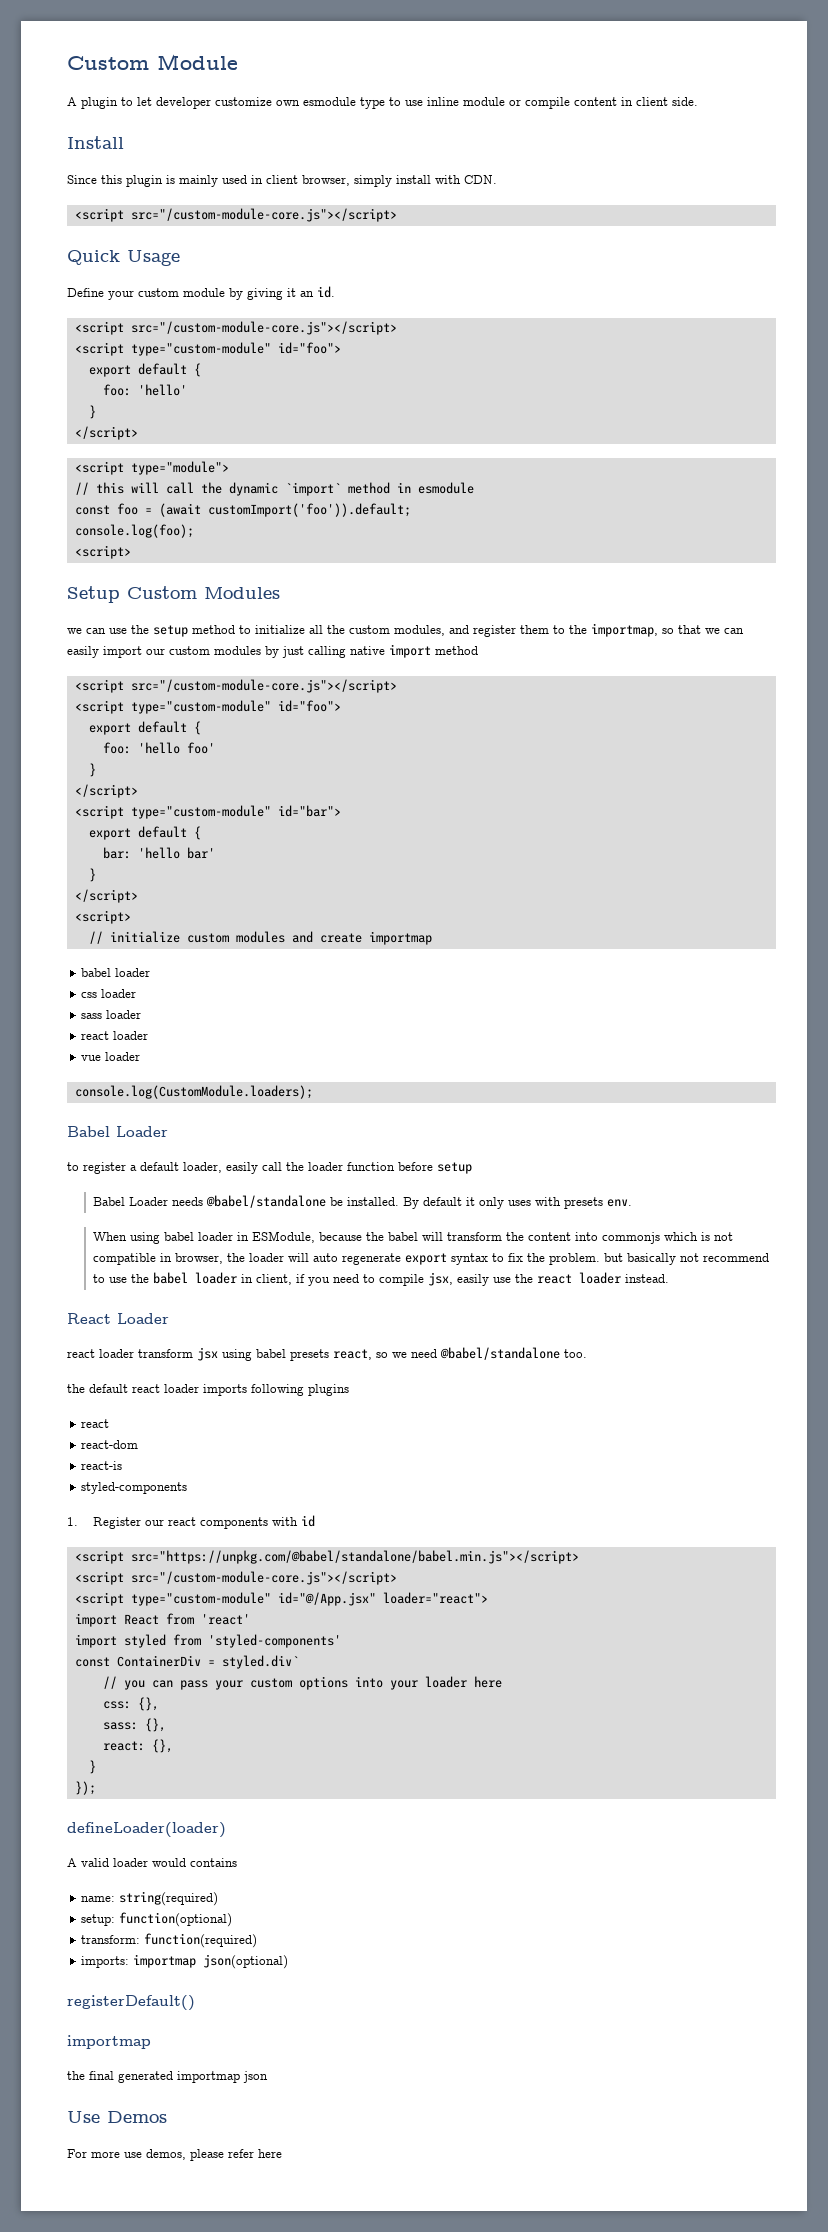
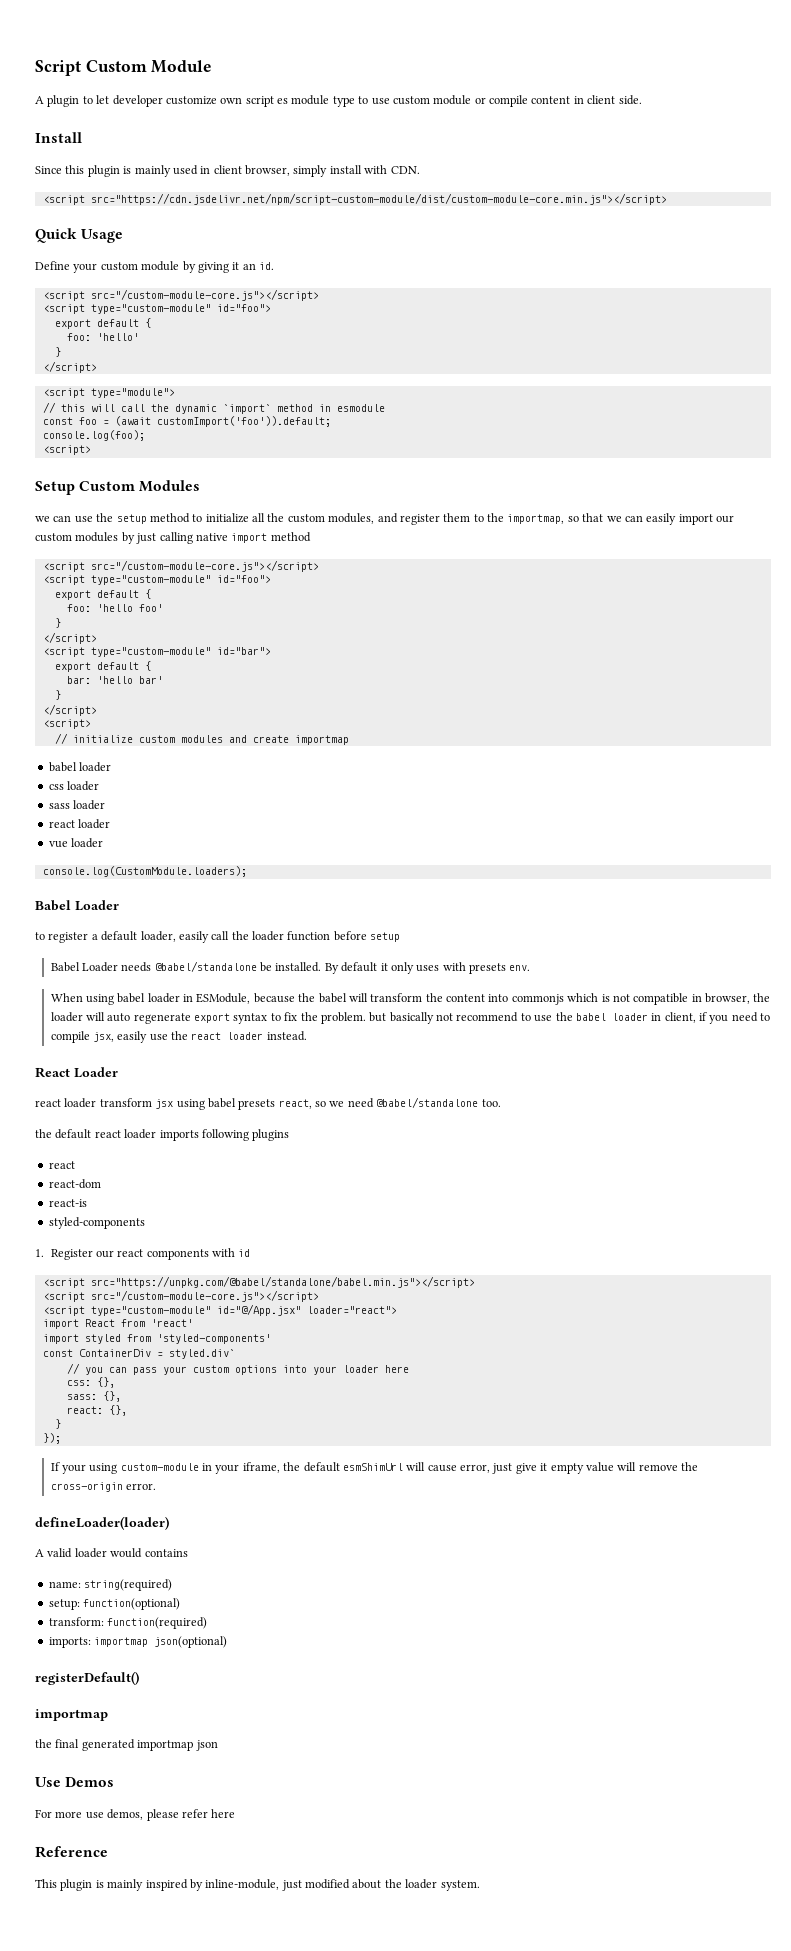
(67, 63) none -> [35,60,81,76] Script
[303,97,356,106] esmodule -> [245,95,330,107] script es module
[427,97,459,106] inline -> [392,96,430,105] custom
[130,208,397,222] src="/custom-module-core.js"></script> -> [90,193,667,205] src="https://cdn.jsdelivr.net/npm/script-custom-module/dist/custom-module-core.min.js"></script>
(96, 1788) none -> [50,1462,699,1474] [50,1482,156,1492] // If your using custom-module in your iframe, the default esmShimUrl will cause error, just give it empty value will remove the cross-origin error.
(282, 2153) none -> [35,1846,108,1858] [35,1879,480,1891] // Reference // This plugin is mainly inspired by inline-module, just modified about the loader system.

